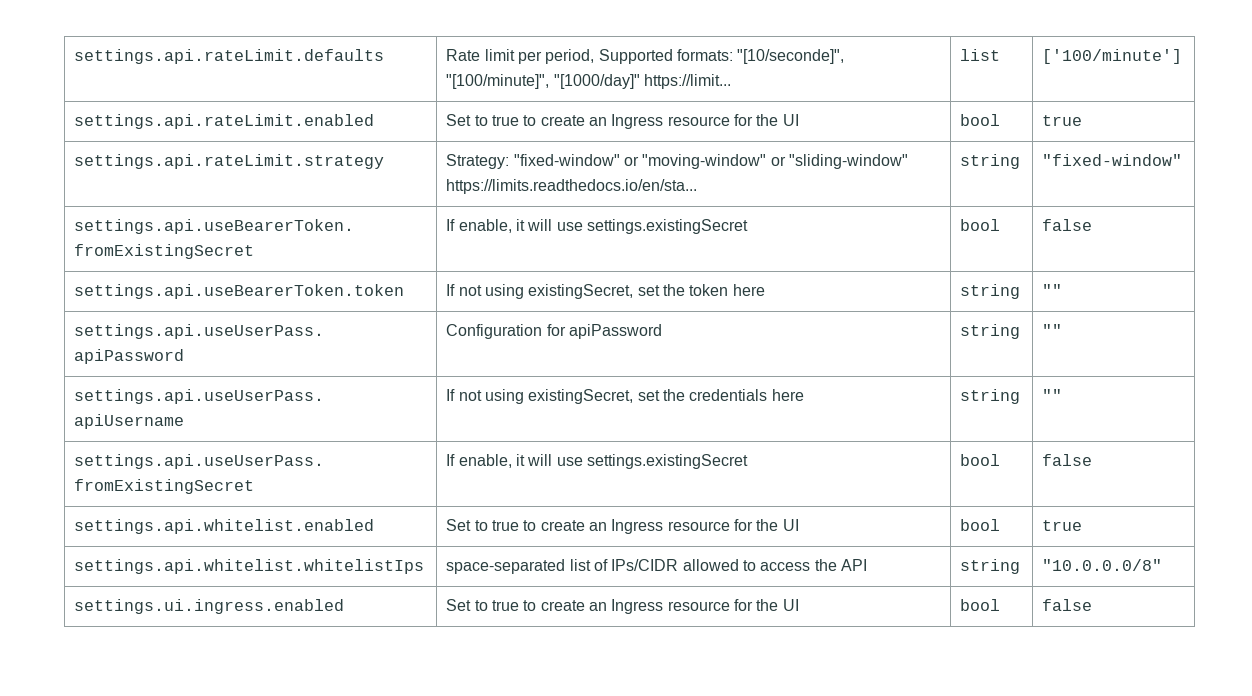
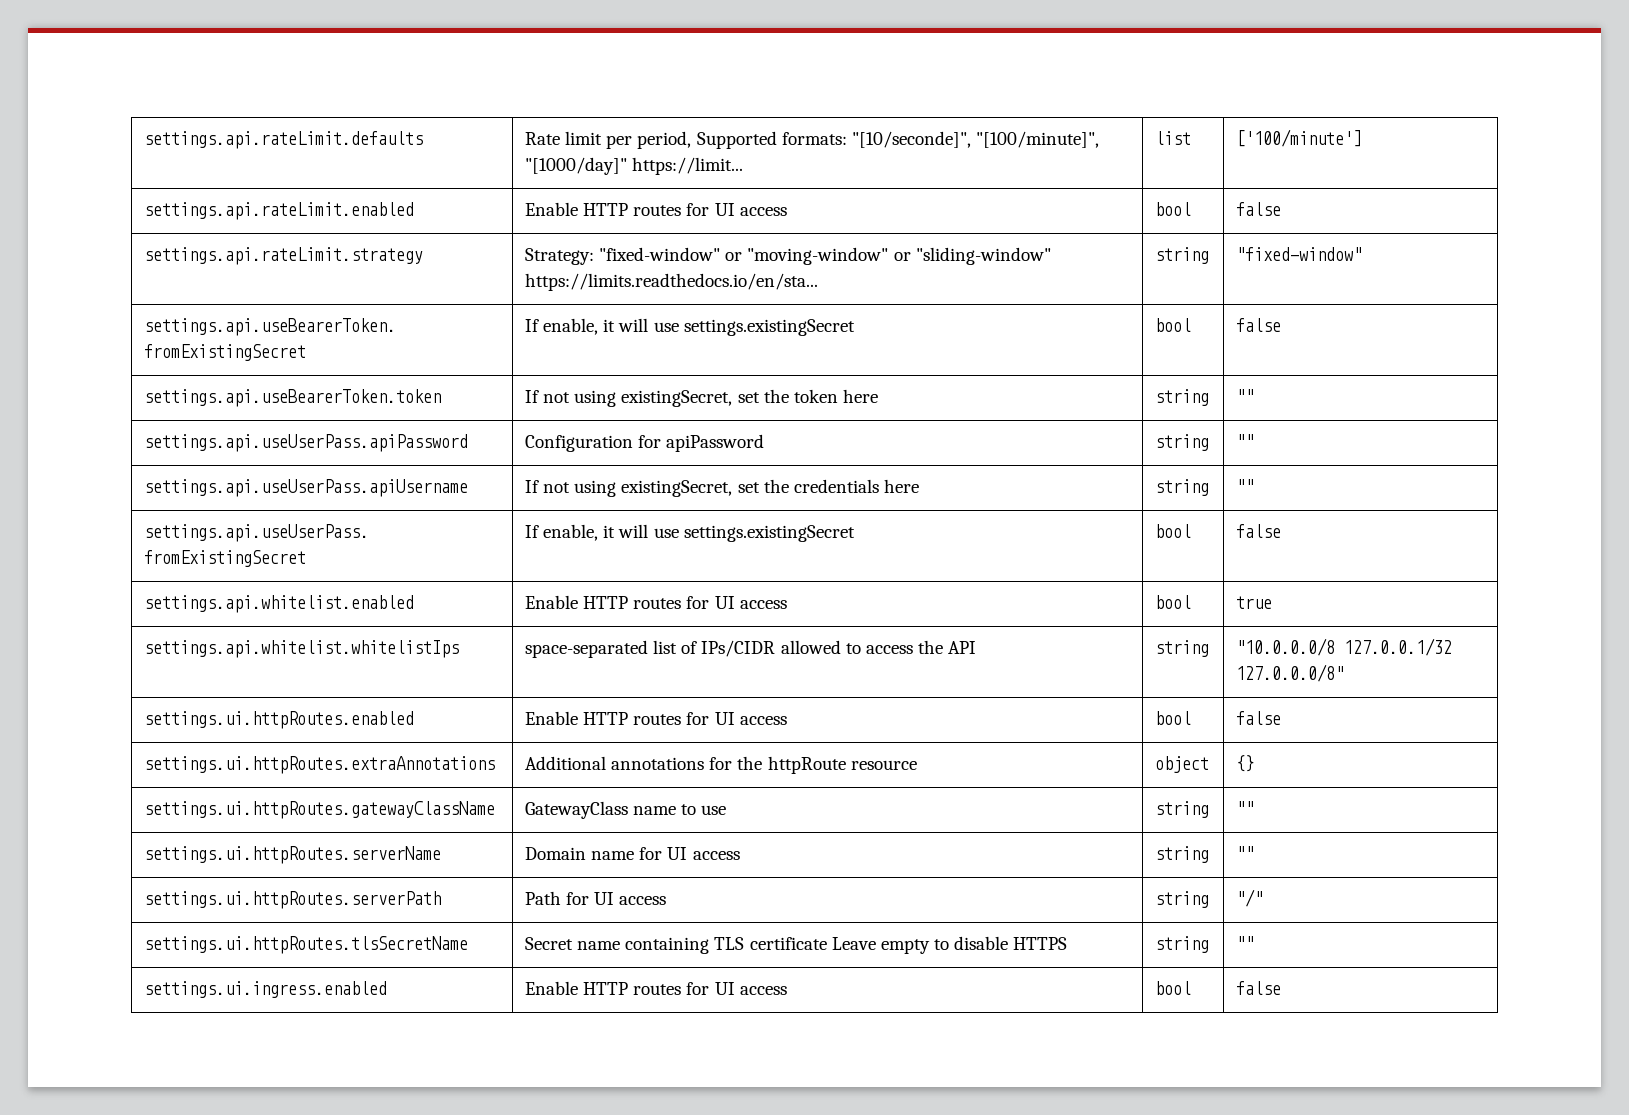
[446,114,799,129] [960,114,1001,126] [1042,115,1083,126] Set to true to create an Ingress resource for the UI | bool | true -> [524,202,787,216] [1154,202,1191,216] [1235,202,1281,216] Enable HTTP routes for UI access | bool | false
[446,519,799,534] Set to true to create an Ingress resource for the UI -> [524,595,787,609] Enable HTTP routes for UI access
[1042,559,1163,571] [74,599,345,614] [446,599,799,614] [960,599,1001,611] [1042,599,1093,611] "10.0.0.0/8" // settings.ui.ingress.enabled | Set to true to create an Ingress resource for the UI | bool | false -> [1235,638,1452,656] [1235,664,1344,682] [143,711,414,729] [524,711,787,725] [1154,711,1191,725] [1235,711,1281,725] [143,756,495,774] [524,756,917,774] [1154,756,1209,773] [1235,755,1254,772] [143,801,495,819] [524,801,727,819] [1154,801,1209,818] [1235,801,1254,815] [143,846,441,864] [524,847,740,860] [1154,846,1209,863] [1235,846,1254,860] [143,891,441,909] [524,891,667,905] [1154,891,1209,908] [1235,889,1263,907] [143,936,468,954] [524,936,1068,954] [1154,936,1209,953] [1235,936,1254,950] [143,981,387,998] [524,981,787,995] [1154,981,1191,995] [1235,981,1281,995] "10.0.0.0/8 127.0.0.1/32 127.0.0.0/8" // settings.ui.httpRoutes.enabled | Enable HTTP routes for UI access | bool | false // settings.ui.httpRoutes.extraAnnotations | Additional annotations for the httpRoute resource | object | {} // settings.ui.httpRoutes.gatewayClassName | GatewayClass name to use | string | "" // settings.ui.httpRoutes.serverName | Domain name for UI access | string | "" // settings.ui.httpRoutes.serverPath | Path for UI access | string | "/" // settings.ui.httpRoutes.tlsSecretName | Secret name containing TLS certificate Leave empty to disable HTTPS | string | "" // settings.ui.ingress.enabled | Enable HTTP routes for UI access | bool | false

